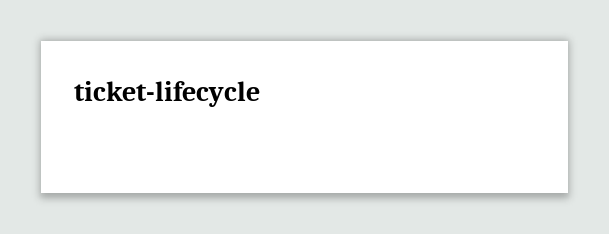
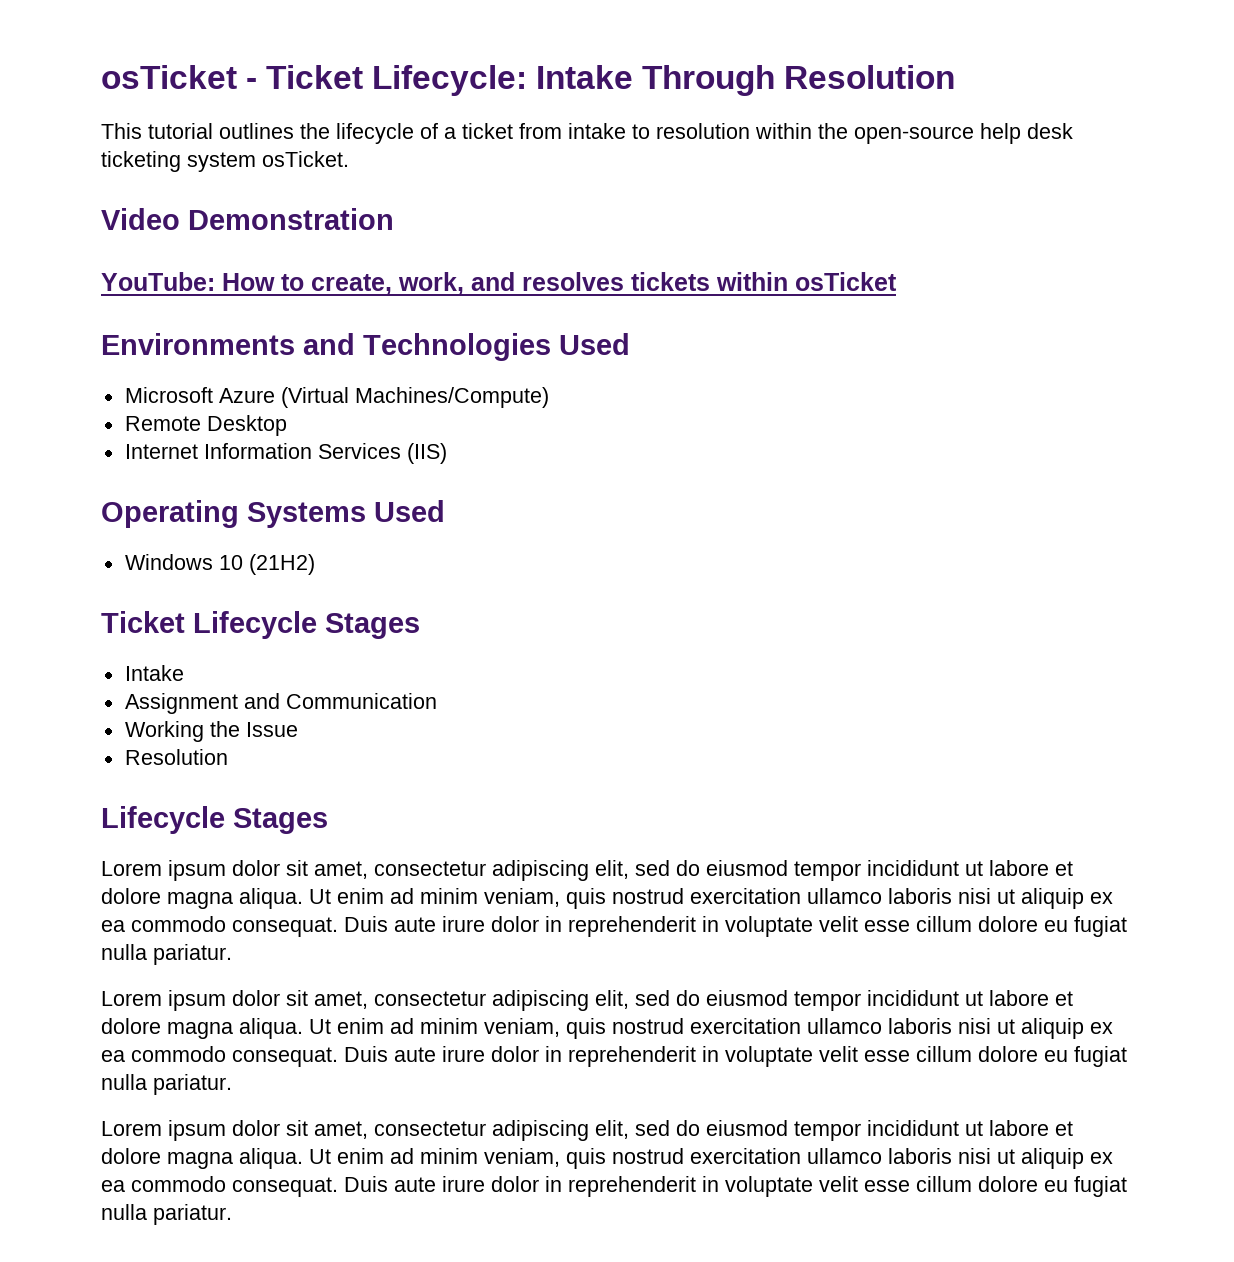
[74,81,260,107] ticket-lifecycle -> [101,65,956,96] [101,123,1073,144] [101,151,349,172] [101,208,394,230] [101,272,897,295] [101,333,630,361] [124,387,549,408] [124,415,287,436] [124,443,447,464] [101,500,445,528] [124,554,315,575] [101,611,420,639] [124,665,184,681] [124,693,437,714] [124,721,298,742] [124,749,228,765] [101,806,328,834] [101,860,1073,881] [101,888,1113,909] [101,916,1127,937] [101,944,232,965] [101,990,1073,1011] [101,1018,1113,1039] [101,1046,1127,1067] [101,1074,232,1095] [101,1120,1073,1141] [101,1148,1113,1169] [101,1176,1127,1197] [101,1204,232,1225] osTicket - Ticket Lifecycle: Intake Through Resolution // This tutorial outlines the lifecycle of a ticket from intake to resolution within the open-source help desk ticketing system osTicket. // Video Demonstration // YouTube: How to create, work, and resolves tickets within osTicket // Environments and Technologies Used // Microsoft Azure (Virtual Machines/Compute) // Remote Desktop // Internet Information Services (IIS) // Operating Systems Used // Windows 10 (21H2) // Ticket Lifecycle Stages // Intake // Assignment and Communication // Working the Issue // Resolution // Lifecycle Stages // Lorem ipsum dolor sit amet, consectetur adipiscing elit, sed do eiusmod tempor incididunt ut labore et dolore magna aliqua. Ut enim ad minim veniam, quis nostrud exercitation ullamco laboris nisi ut aliquip ex ea commodo consequat. Duis aute irure dolor in reprehenderit in voluptate velit esse cillum dolore eu fugiat nulla pariatur. // Lorem ipsum dolor sit amet, consectetur adipiscing elit, sed do eiusmod tempor incididunt ut labore et dolore magna aliqua. Ut enim ad minim veniam, quis nostrud exercitation ullamco laboris nisi ut aliquip ex ea commodo consequat. Duis aute irure dolor in reprehenderit in voluptate velit esse cillum dolore eu fugiat nulla pariatur. // Lorem ipsum dolor sit amet, consectetur adipiscing elit, sed do eiusmod tempor incididunt ut labore et dolore magna aliqua. Ut enim ad minim veniam, quis nostrud exercitation ullamco laboris nisi ut aliquip ex ea commodo consequat. Duis aute irure dolor in reprehenderit in voluptate velit esse cillum dolore eu fugiat nulla pariatur.

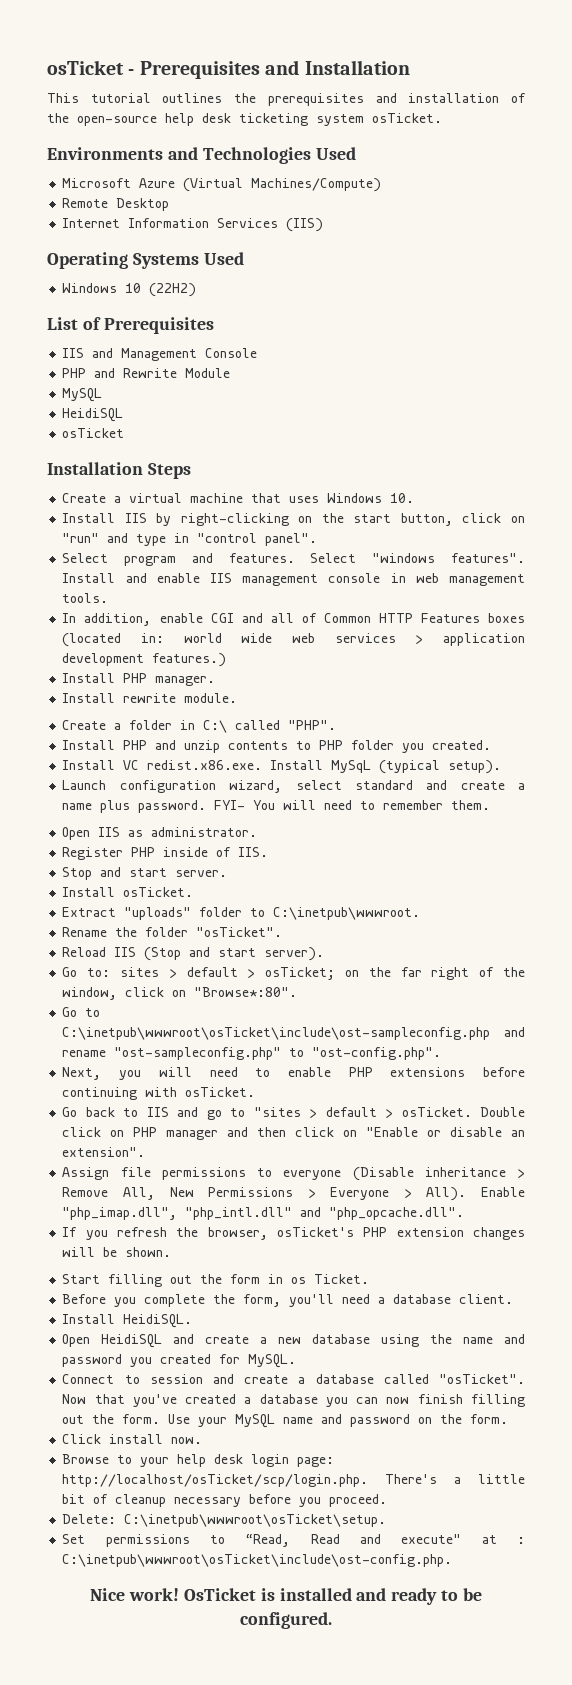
[266,65,956,96] Ticket Lifecycle: Intake Through Resolution -> [139,60,410,79] Prerequisites and Installation
[336,123,812,144] lifecycle of a ticket from intake to resolution within -> [267,93,526,106] prerequisites and installation of
[101,208,394,230] [101,272,897,295] // Video Demonstration // YouTube: How to create, work, and resolves tickets within osTicket -> (442, 118) none
[248,554,315,575] [101,611,420,639] [124,665,184,681] [124,693,437,714] [124,721,298,742] [124,749,228,765] [101,806,328,834] [101,860,1073,881] [101,888,1113,909] [101,916,1127,937] [101,944,232,965] [101,990,1073,1011] [101,1018,1113,1039] [101,1046,1127,1067] [101,1074,232,1095] [101,1120,1073,1141] [101,1148,1113,1169] [101,1176,1127,1197] [101,1204,232,1225] (21H2) // Ticket Lifecycle Stages // Intake // Assignment and Communication // Working the Issue // Resolution // Lifecycle Stages // Lorem ipsum dolor sit amet, consectetur adipiscing elit, sed do eiusmod tempor incididunt ut labore et dolore magna aliqua. Ut enim ad minim veniam, quis nostrud exercitation ullamco laboris nisi ut aliquip ex ea commodo consequat. Duis aute irure dolor in reprehenderit in voluptate velit esse cillum dolore eu fugiat nulla pariatur. // Lorem ipsum dolor sit amet, consectetur adipiscing elit, sed do eiusmod tempor incididunt ut labore et dolore magna aliqua. Ut enim ad minim veniam, quis nostrud exercitation ullamco laboris nisi ut aliquip ex ea commodo consequat. Duis aute irure dolor in reprehenderit in voluptate velit esse cillum dolore eu fugiat nulla pariatur. // Lorem ipsum dolor sit amet, consectetur adipiscing elit, sed do eiusmod tempor incididunt ut labore et dolore magna aliqua. Ut enim ad minim veniam, quis nostrud exercitation ullamco laboris nisi ut aliquip ex ea commodo consequat. Duis aute irure dolor in reprehenderit in voluptate velit esse cillum dolore eu fugiat nulla pariatur. -> [149,283,197,297] [47,317,214,334] [62,348,258,361] [62,368,231,378] [62,388,103,402] [62,408,124,422] [62,428,125,438] [47,462,191,479] [62,493,415,503] [62,513,525,526] [62,533,318,546] [62,553,525,566] [62,573,525,586] [62,593,109,603] [62,613,525,626] [62,633,525,647] [62,653,227,667] [62,673,216,686] [62,693,238,703] [62,720,337,733] [62,740,492,753] [62,760,502,774] [62,780,525,793] [62,800,491,813] [62,827,258,840] [62,847,269,860] [62,867,228,880] [62,887,194,897] [62,907,421,920] [62,927,283,937] [62,947,325,961] [62,967,526,980] [62,987,298,1000] [62,1007,101,1017] [62,1027,525,1040] [62,1047,442,1060] [62,1067,525,1080] [62,1087,256,1100] [62,1107,526,1120] [62,1127,525,1140] [62,1147,146,1157] [62,1167,525,1181] [62,1187,525,1201] [62,1207,465,1220] [62,1227,525,1240] [62,1247,172,1257] [62,1274,370,1287] [62,1294,514,1307] [62,1314,193,1328] [62,1334,525,1348] [62,1354,297,1368] [62,1374,525,1384] [62,1394,525,1407] [62,1414,509,1428] [62,1434,203,1444] [62,1454,335,1467] [62,1474,525,1487] [62,1494,388,1507] [62,1514,387,1527] [62,1534,525,1547] [62,1554,453,1567] [90,1588,482,1605] [240,1612,332,1629] (22H2) // List of Prerequisites // IIS and Management Console // PHP and Rewrite Module // MySQL // HeidiSQL // osTicket // Installation Steps // Create a virtual machine that uses Windows 10. // Install IIS by right-clicking on the start button, click on "run" and type in "control panel". // Select program and features. Select "windows features". Install and enable IIS management console in web management tools. // In addition, enable CGI and all of Common HTTP Features boxes (located in: world wide web services > application development features.) // Install PHP manager. // Install rewrite module. // Create a folder in C:\ called "PHP". // Install PHP and unzip contents to PHP folder you created. // Install VC redist.x86.exe. Install MySqL (typical setup). // Launch configuration wizard, select standard and create a name plus password. FYI- You will need to remember them. // Open IIS as administrator. // Register PHP inside of IIS. // Stop and start server. // Install osTicket. // Extract "uploads" folder to C:\inetpub\wwwroot. // Rename the folder "osTicket". // Reload IIS (Stop and start server). // Go to: sites > default > osTicket; on the far right of the window, click on "Browse*:80". // Go to C:\inetpub\wwwroot\osTicket\include\ost-sampleconfig.php and rename "ost-sampleconfig.php" to "ost-config.php". // Next, you will need to enable PHP extensions before continuing with osTicket. // Go back to IIS and go to "sites > default > osTicket. Double click on PHP manager and then click on "Enable or disable an extension". // Assign file permissions to everyone (Disable inheritance > Remove All, New Permissions > Everyone > All). Enable "php_imap.dll", "php_intl.dll" and "php_opcache.dll". // If you refresh the browser, osTicket's PHP extension changes will be shown. // Start filling out the form in os Ticket. // Before you complete the form, you'll need a database client. // Install HeidiSQL. // Open HeidiSQL and create a new database using the name and password you created for MySQL. // Connect to session and create a database called "osTicket". Now that you've created a database you can now finish filling out the form. Use your MySQL name and password on the form. // Click install now. // Browse to your help desk login page: http://localhost/osTicket/scp/login.php. There's a little bit of cleanup necessary before you proceed. // Delete: C:\inetpub\wwwroot\osTicket\setup. // Set permissions to “Read, Read and execute" at : C:\inetpub\wwwroot\osTicket\include\ost-config.php. // Nice work! OsTicket is installed and ready to be configured.

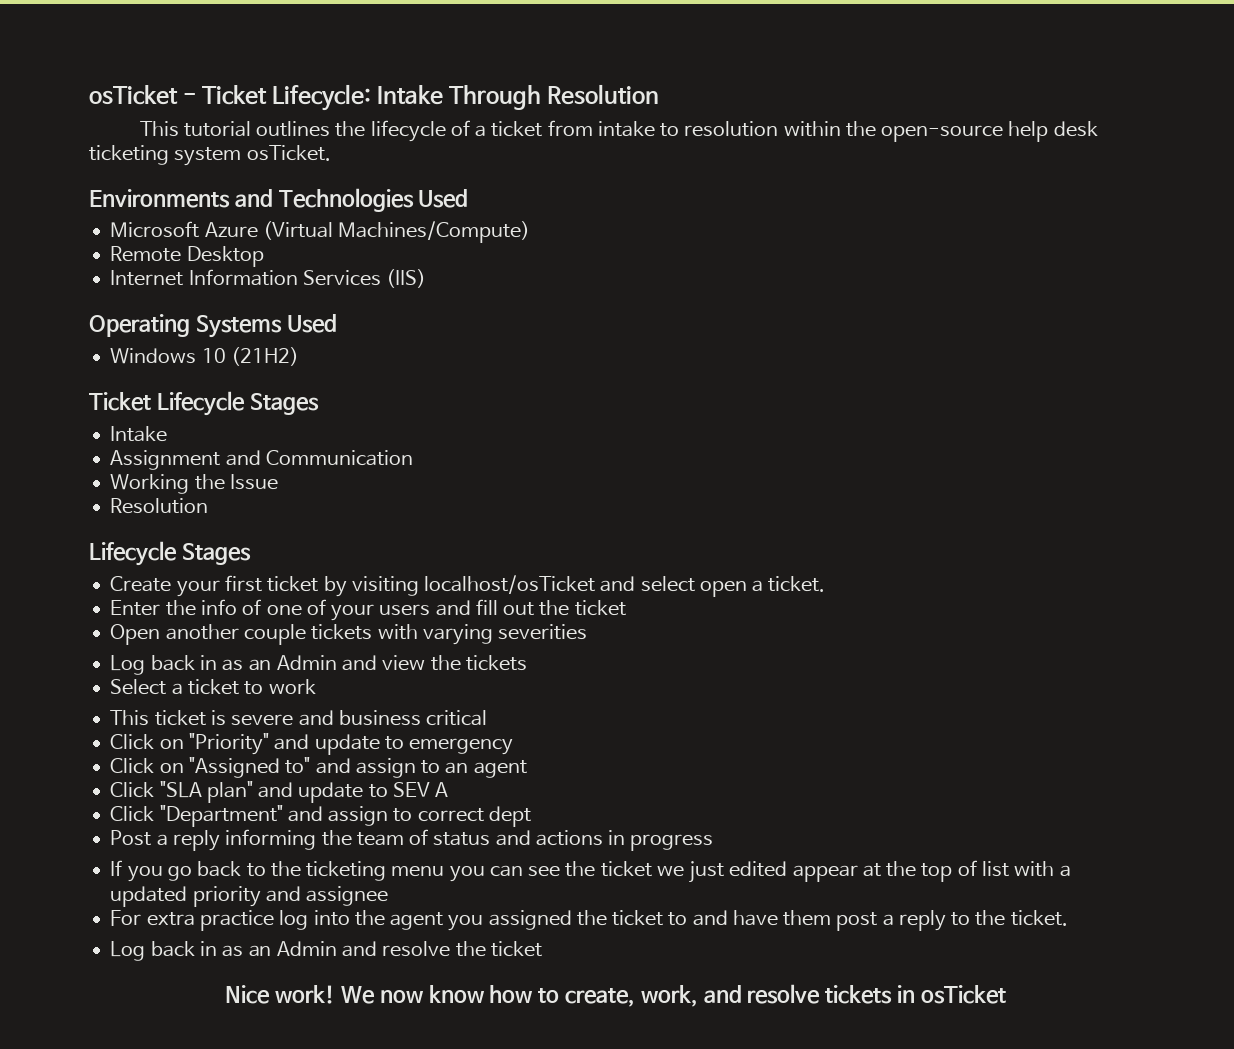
[139,60,410,79] Prerequisites and Installation -> [202,84,660,111] Ticket Lifecycle: Intake Through Resolution
[267,93,526,106] prerequisites and installation of -> [370,120,841,142] lifecycle of a ticket from intake to resolution within
[149,283,197,297] [47,317,214,334] [62,348,258,361] [62,368,231,378] [62,388,103,402] [62,408,124,422] [62,428,125,438] [47,462,191,479] [62,493,415,503] [62,513,525,526] [62,533,318,546] [62,553,525,566] [62,573,525,586] [62,593,109,603] [62,613,525,626] [62,633,525,647] [62,653,227,667] [62,673,216,686] [62,693,238,703] [62,720,337,733] [62,740,492,753] [62,760,502,774] [62,780,525,793] [62,800,491,813] [62,827,258,840] [62,847,269,860] [62,867,228,880] [62,887,194,897] [62,907,421,920] [62,927,283,937] [62,947,325,961] [62,967,526,980] [62,987,298,1000] [62,1007,101,1017] [62,1027,525,1040] [62,1047,442,1060] [62,1067,525,1080] [62,1087,256,1100] [62,1107,526,1120] [62,1127,525,1140] [62,1147,146,1157] [62,1167,525,1181] [62,1187,525,1201] [62,1207,465,1220] [62,1227,525,1240] [62,1247,172,1257] [62,1274,370,1287] [62,1294,514,1307] [62,1314,193,1328] [62,1334,525,1348] [62,1354,297,1368] [62,1374,525,1384] [62,1394,525,1407] [62,1414,509,1428] [62,1434,203,1444] [62,1454,335,1467] [62,1474,525,1487] [62,1494,388,1507] [62,1514,387,1527] [62,1534,525,1547] [62,1554,453,1567] [90,1588,482,1605] [240,1612,332,1629] (22H2) // List of Prerequisites // IIS and Management Console // PHP and Rewrite Module // MySQL // HeidiSQL // osTicket // Installation Steps // Create a virtual machine that uses Windows 10. // Install IIS by right-clicking on the start button, click on "run" and type in "control panel". // Select program and features. Select "windows features". Install and enable IIS management console in web management tools. // In addition, enable CGI and all of Common HTTP Features boxes (located in: world wide web services > application development features.) // Install PHP manager. // Install rewrite module. // Create a folder in C:\ called "PHP". // Install PHP and unzip contents to PHP folder you created. // Install VC redist.x86.exe. Install MySqL (typical setup). // Launch configuration wizard, select standard and create a name plus password. FYI- You will need to remember them. // Open IIS as administrator. // Register PHP inside of IIS. // Stop and start server. // Install osTicket. // Extract "uploads" folder to C:\inetpub\wwwroot. // Rename the folder "osTicket". // Reload IIS (Stop and start server). // Go to: sites > default > osTicket; on the far right of the window, click on "Browse*:80". // Go to C:\inetpub\wwwroot\osTicket\include\ost-sampleconfig.php and rename "ost-sampleconfig.php" to "ost-config.php". // Next, you will need to enable PHP extensions before continuing with osTicket. // Go back to IIS and go to "sites > default > osTicket. Double click on PHP manager and then click on "Enable or disable an extension". // Assign file permissions to everyone (Disable inheritance > Remove All, New Permissions > Everyone > All). Enable "php_imap.dll", "php_intl.dll" and "php_opcache.dll". // If you refresh the browser, osTicket's PHP extension changes will be shown. // Start filling out the form in os Ticket. // Before you complete the form, you'll need a database client. // Install HeidiSQL. // Open HeidiSQL and create a new database using the name and password you created for MySQL. // Connect to session and create a database called "osTicket". Now that you've created a database you can now finish filling out the form. Use your MySQL name and password on the form. // Click install now. // Browse to your help desk login page: http://localhost/osTicket/scp/login.php. There's a little bit of cleanup necessary before you proceed. // Delete: C:\inetpub\wwwroot\osTicket\setup. // Set permissions to “Read, Read and execute" at : C:\inetpub\wwwroot\osTicket\include\ost-config.php. // Nice work! OsTicket is installed and ready to be configured. -> [230,347,299,366] [89,391,319,416] [110,426,168,442] [110,450,413,470] [110,474,278,494] [110,498,209,514] [89,541,251,566] [110,575,826,597] [110,599,626,621] [110,624,588,645] [110,655,527,675] [110,679,316,695] [110,710,488,726] [110,733,514,755] [110,757,527,778] [110,781,449,803] [110,805,532,827] [110,829,714,851] [110,860,1071,883] [110,886,389,907] [110,910,1068,931] [110,941,542,961] [225,984,1006,1007] (21H2) // Ticket Lifecycle Stages // Intake // Assignment and Communication // Working the Issue // Resolution // Lifecycle Stages // Create your first ticket by visiting localhost/osTicket and select open a ticket. // Enter the info of one of your users and fill out the ticket // Open another couple tickets with varying severities // Log back in as an Admin and view the tickets // Select a ticket to work // This ticket is severe and business critical // Click on "Priority" and update to emergency // Click on "Assigned to" and assign to an agent // Click "SLA plan" and update to SEV A // Click "Department" and assign to correct dept // Post a reply informing the team of status and actions in progress // If you go back to the ticketing menu you can see the ticket we just edited appear at the top of list with a updated priority and assignee // For extra practice log into the agent you assigned the ticket to and have them post a reply to the ticket. // Log back in as an Admin and resolve the ticket // Nice work! We now know how to create, work, and resolve tickets in osTicket

